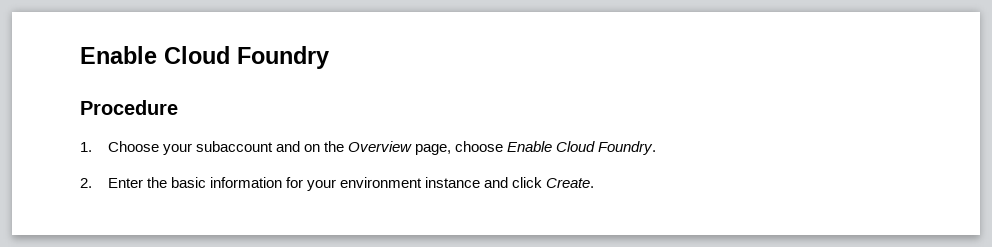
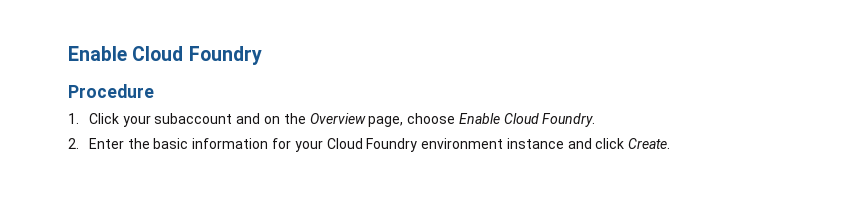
[107,141,159,152] Choose -> [88,113,119,124] Click
(337, 185) none -> [326,138,418,152] Cloud Foundry

